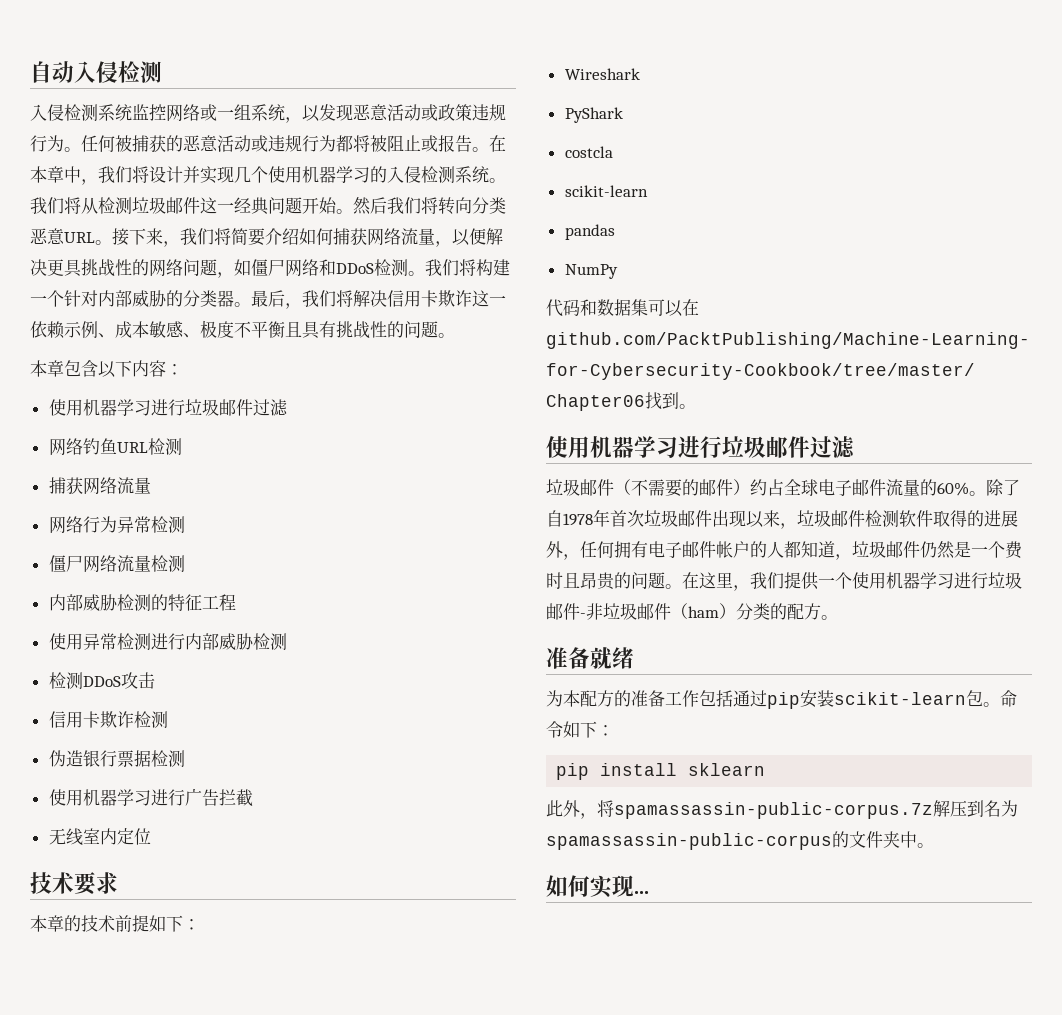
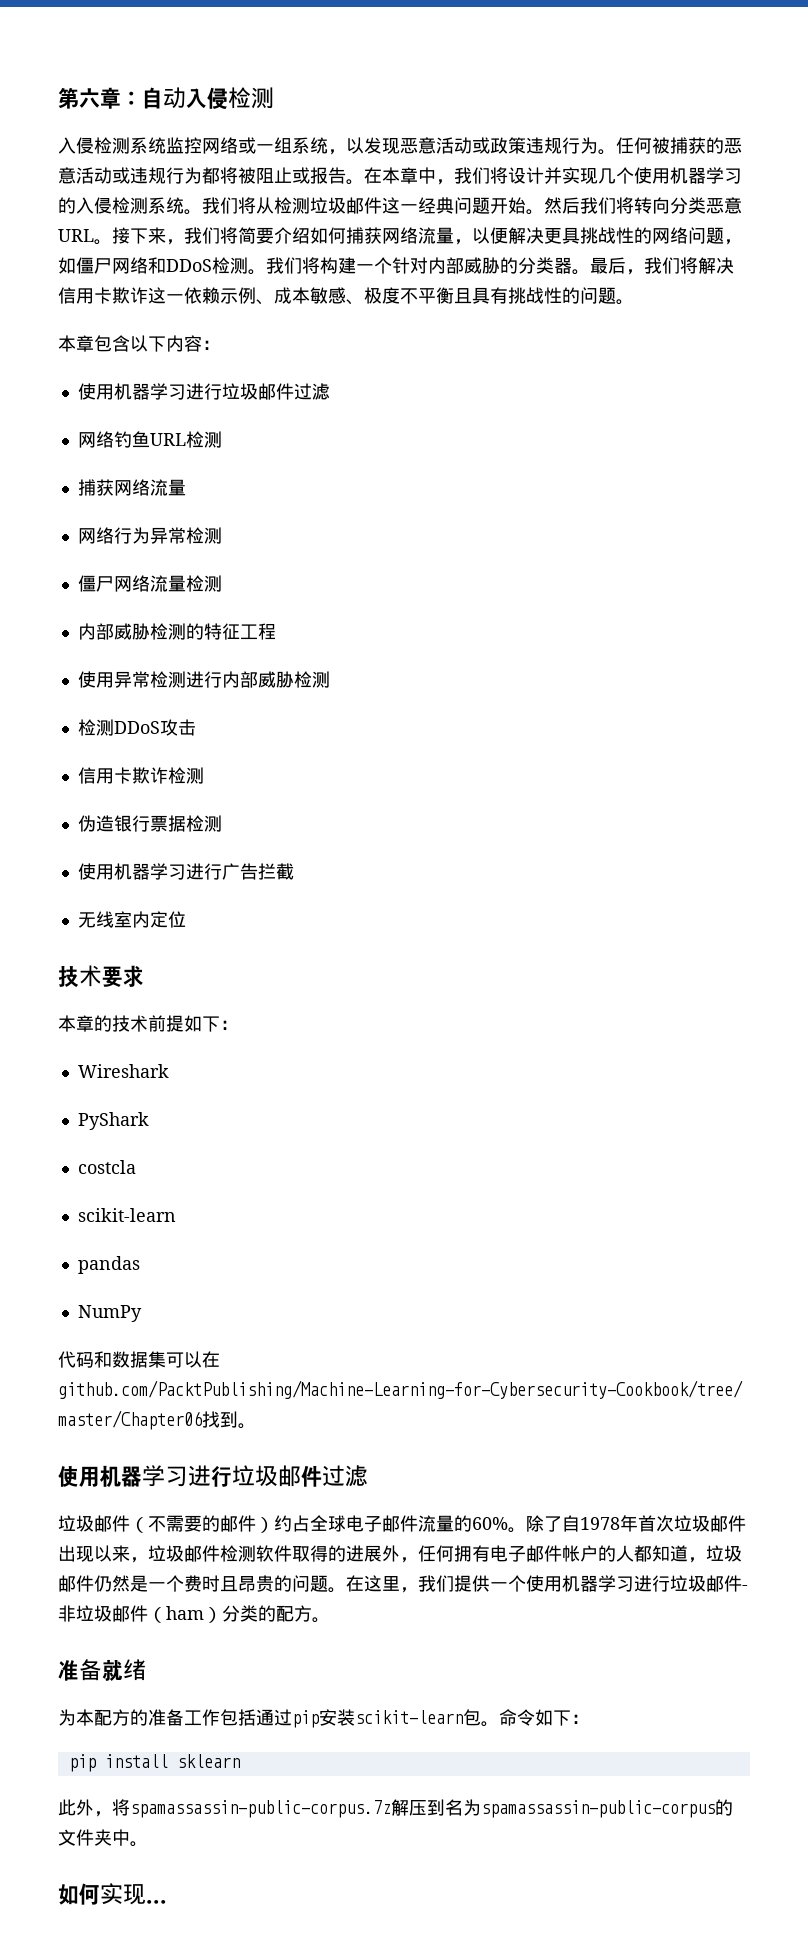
(30, 72) none -> [58,87,142,109] 第六章：

